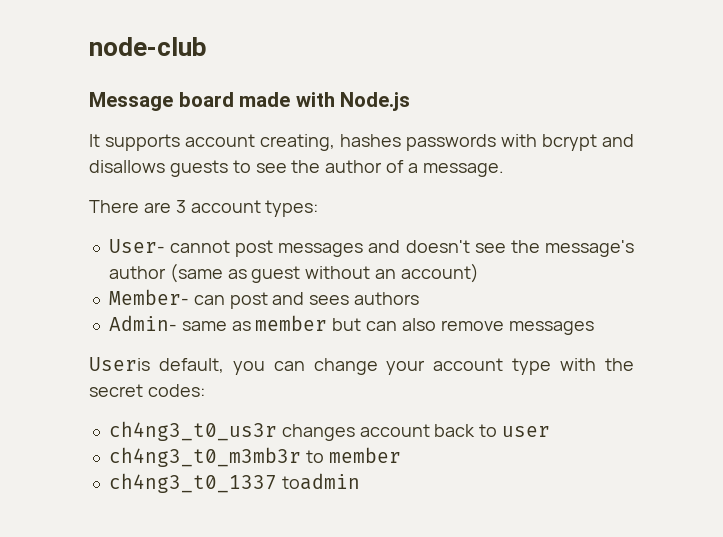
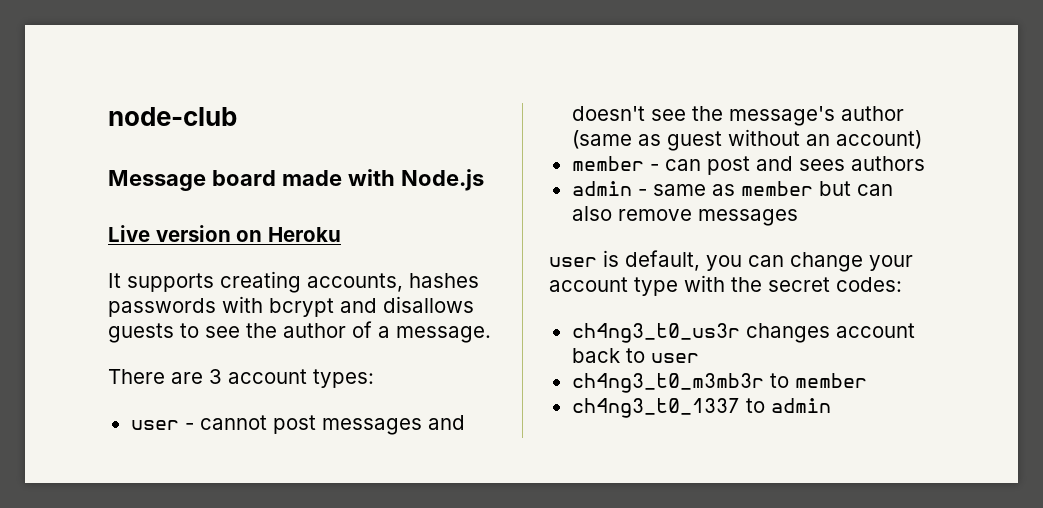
(411, 101) none -> [108,225,341,242] // Live version on Heroku
[185,134,335,151] account creating, -> [220,271,403,293] creating accounts,
[108,239,165,253] User- -> [130,420,194,430] user -
[108,289,189,305] Member- -> [571,156,659,171] member -
[108,315,177,331] Admin- -> [571,181,647,196] admin -
[89,357,150,371] Useris -> [549,250,619,267] user is
[281,473,360,490] toadmin -> [745,398,831,413] to admin

